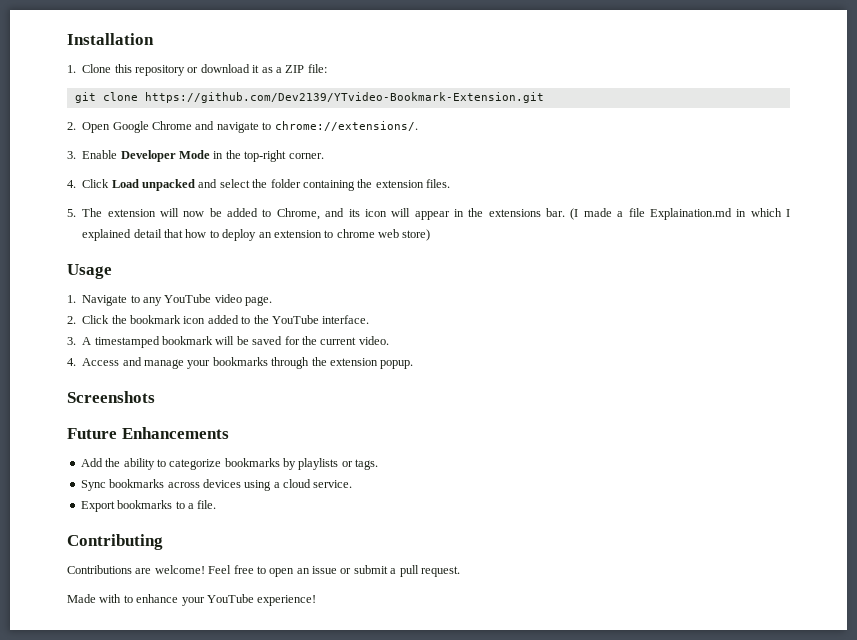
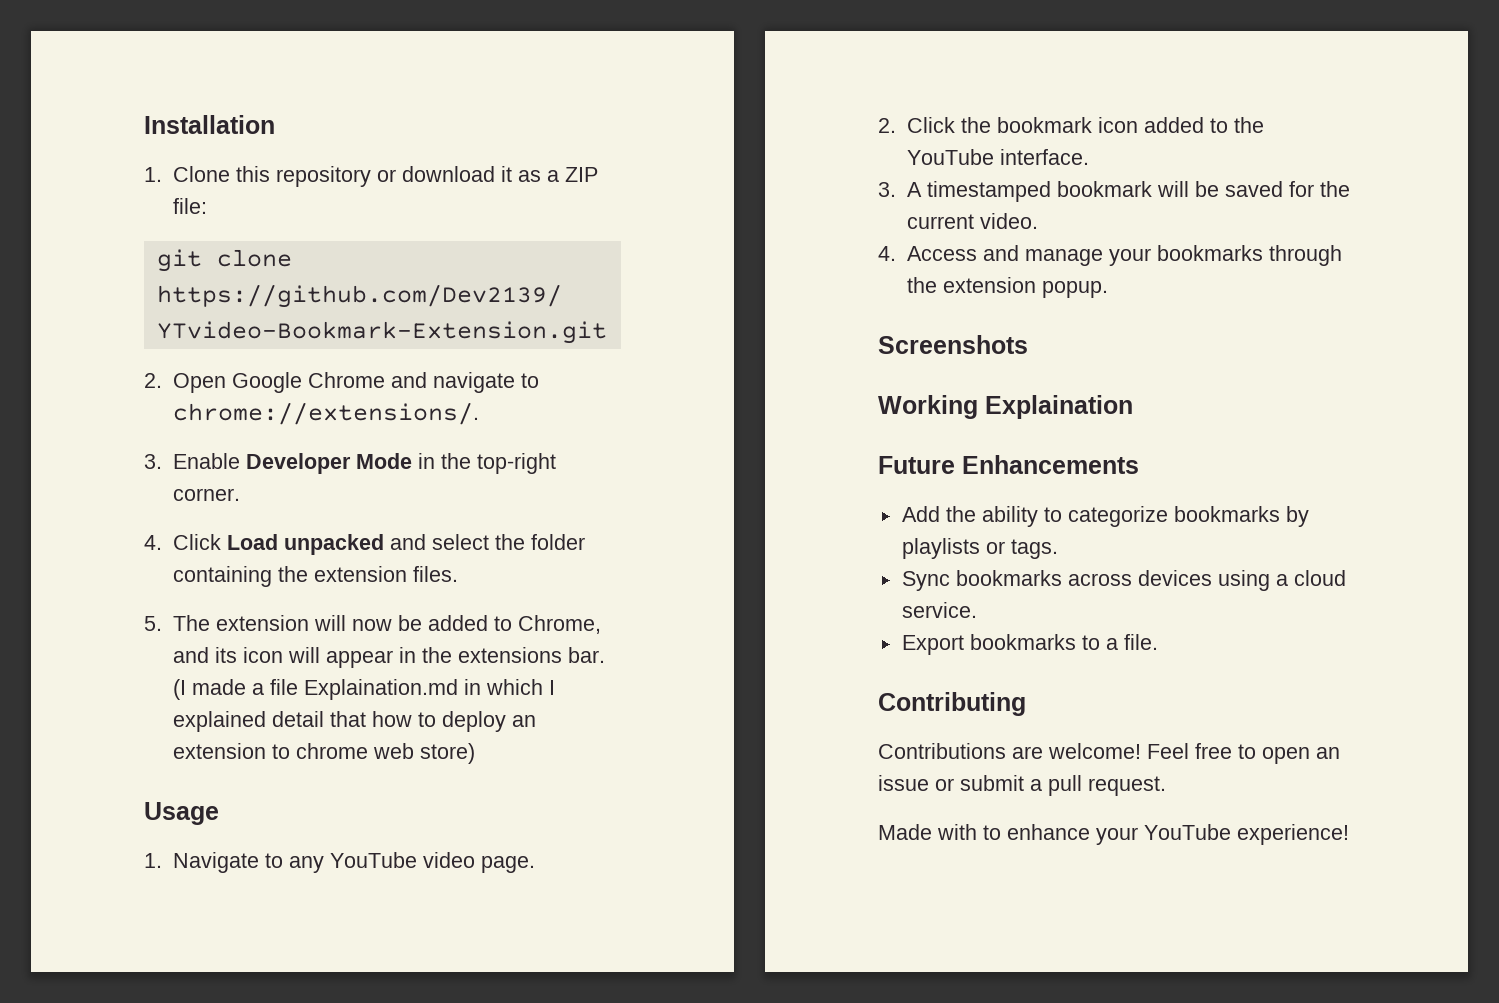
(155, 397) none -> [878,395,1133,419] // Working Explaination

